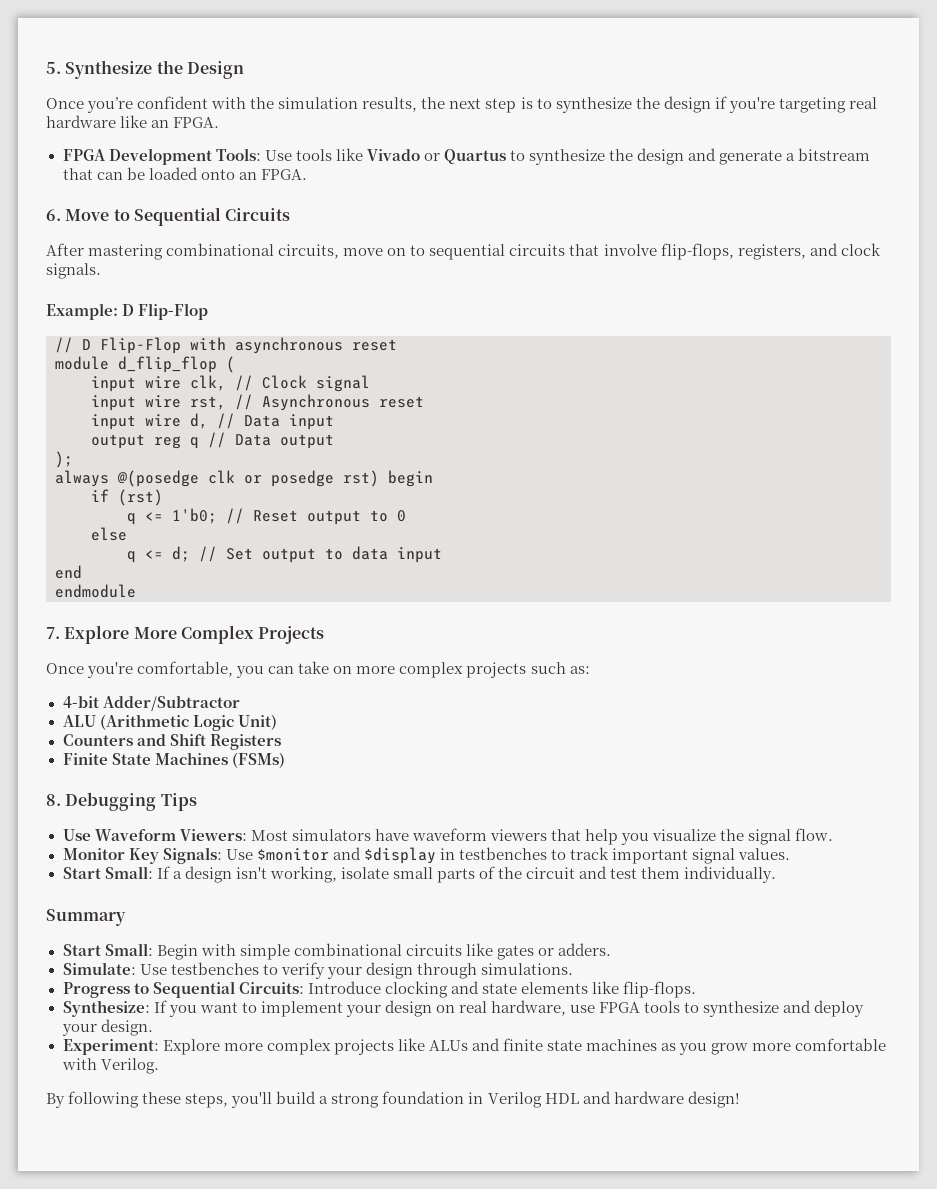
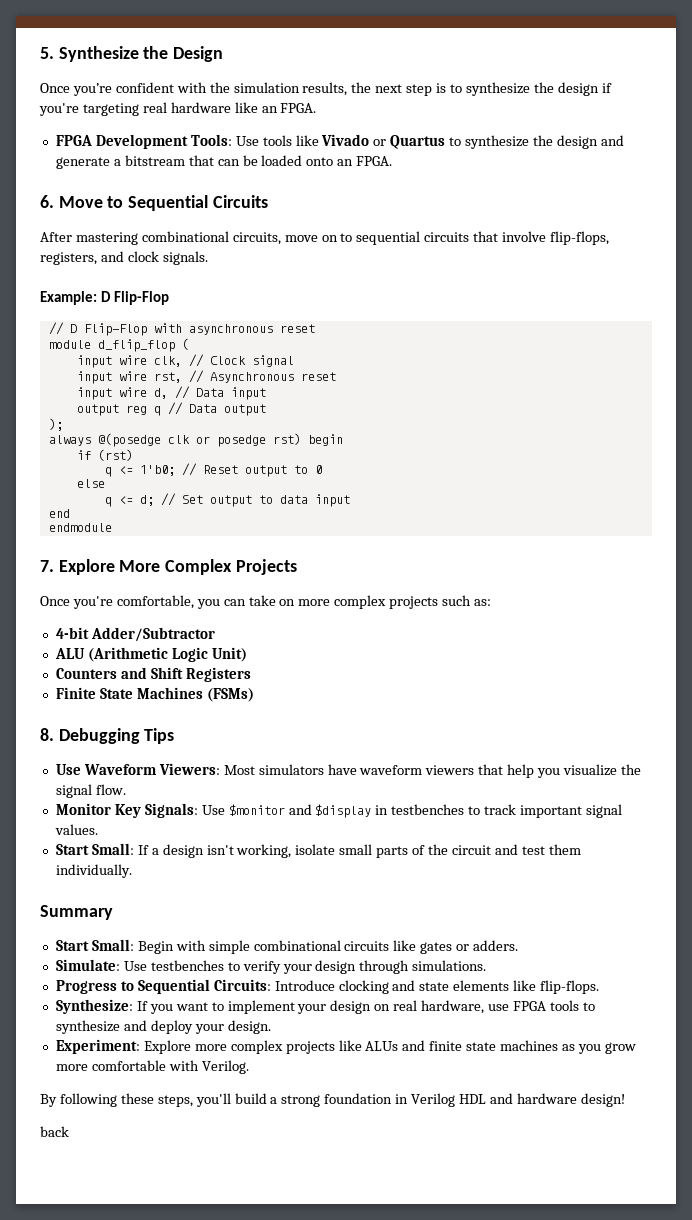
(740, 1099) none -> [40,1126,69,1137] // back

